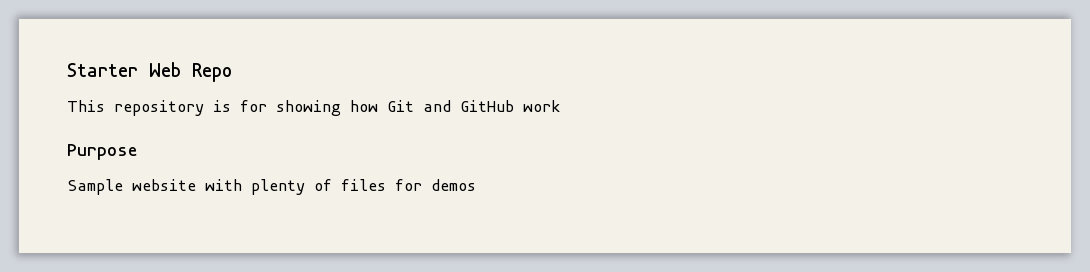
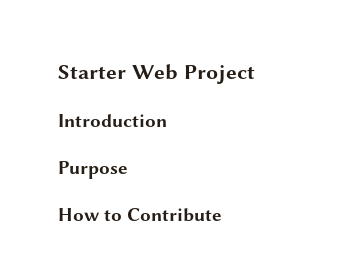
[192,63,232,82] [67,100,561,116] [67,144,137,160] [67,179,476,195] Repo // This repository is for showing how Git and GitHub work // Purpose // Sample website with plenty of files for demos -> [183,65,255,84] [58,114,167,127] [58,161,128,179] [58,208,223,222] Project // Introduction // Purpose // How to Contribute

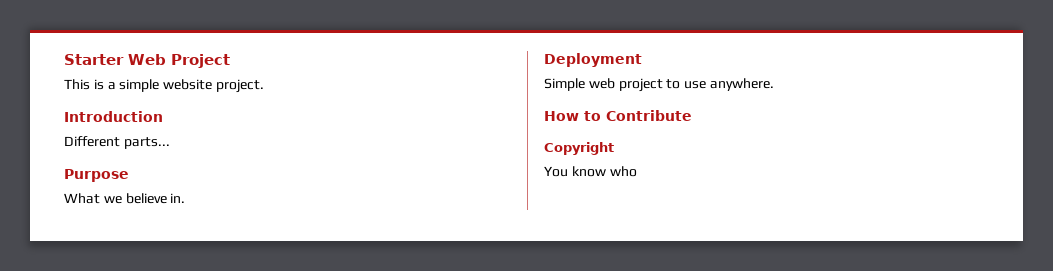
(255, 74) none -> [64,79,264,93] // This is a simple website project.
(167, 120) none -> [64,136,170,149] // Different parts...
(128, 170) none -> [64,193,186,204] [544,53,642,67] [544,78,774,92] // What we believe in. // Deployment // Simple web project to use anywhere.
(223, 215) none -> [544,142,614,155] [544,166,637,177] // Copyright // You know who

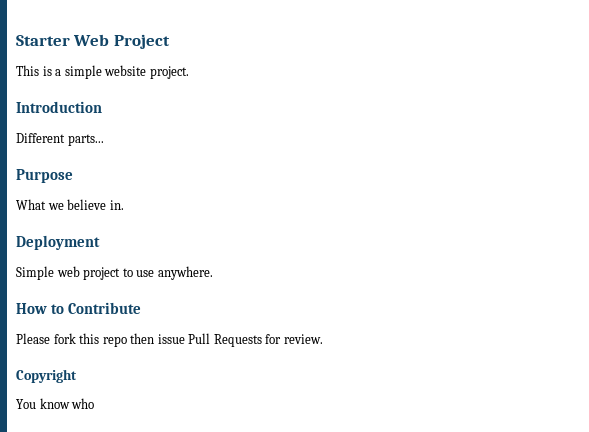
(692, 115) none -> [16,333,323,347] // Please fork this repo then issue Pull Requests for review.

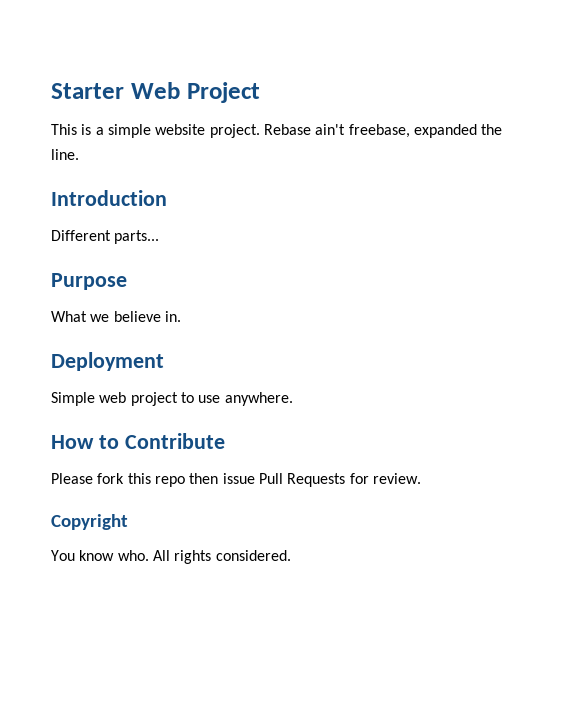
(189, 72) none -> [263,124,503,138] [51,149,79,160] Rebase ain't freebase, expanded the line.
[71,398,95,409] who -> [117,550,291,564] who. All rights considered.

